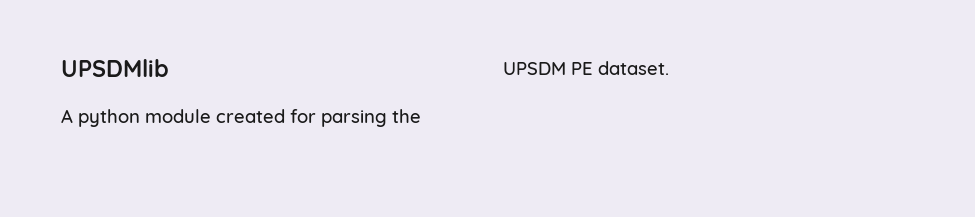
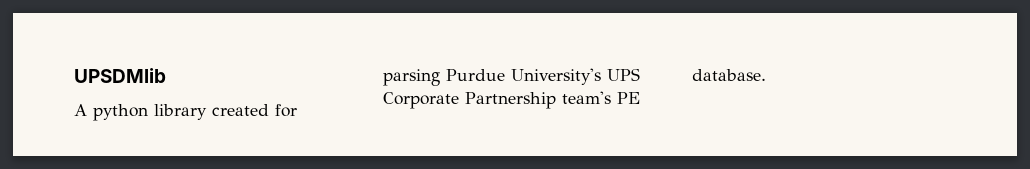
[145,109,211,123] module -> [154,104,207,120] library
[392,109,421,123] [503,61,669,75] the UPSDM PE dataset. -> [446,68,640,85] [383,91,640,109] [692,69,766,81] Purdue University's UPS Corporate Partnership team's PE database.

